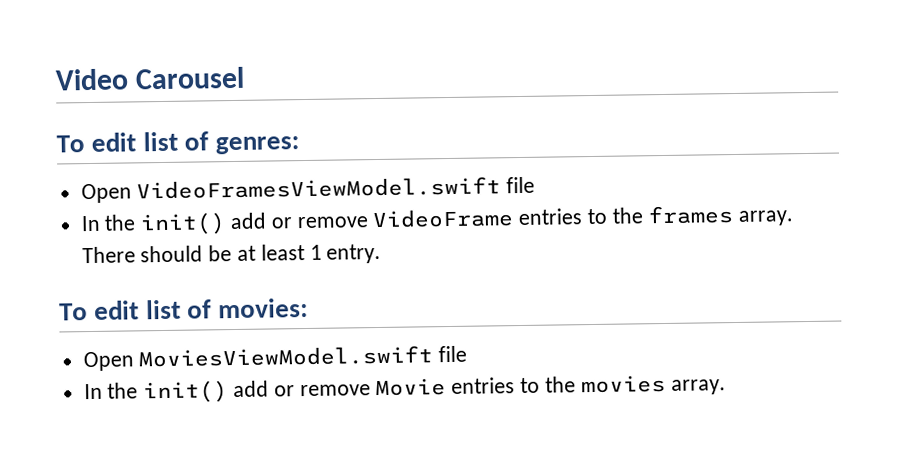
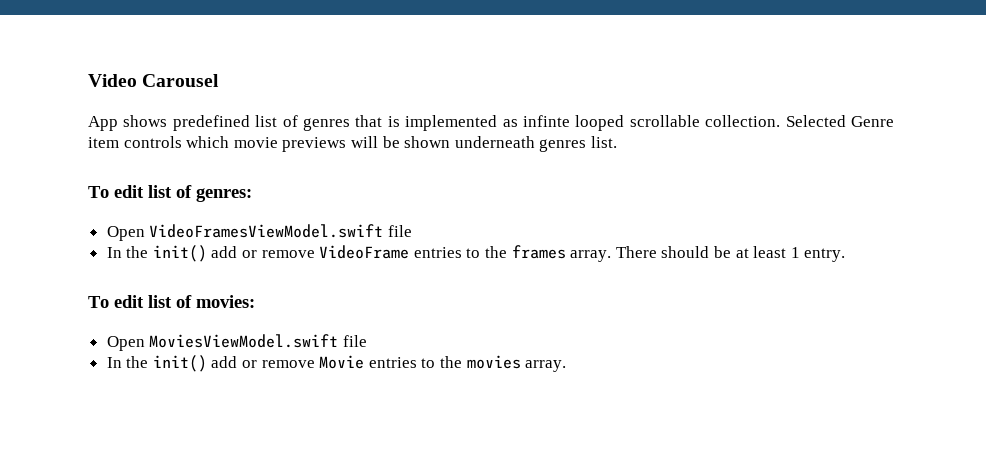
(246, 78) none -> [88,115,894,131] [88,136,617,152] // App shows predefined list of genres that is implemented as infinte looped scrollable collection. Selected Genre item controls which movie previews will be shown underneath genres list.

